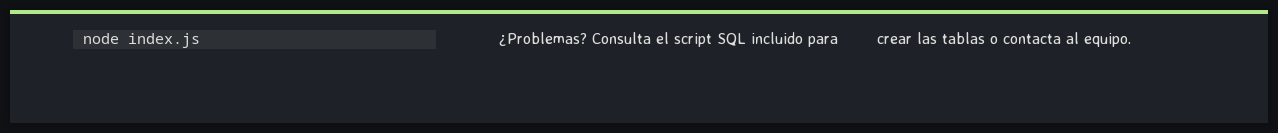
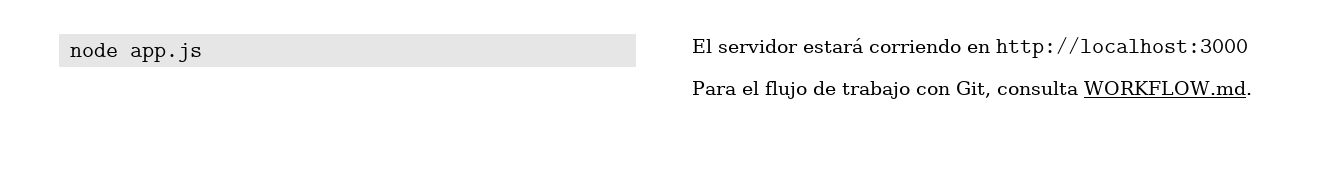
[127,33,200,48] [498,32,1131,47] index.js // ¿Problemas? Consulta el script SQL incluido para crear las tablas o contacta al equipo. -> [130,43,203,62] [692,37,1248,58] [692,81,1252,99] app.js // El servidor estará corriendo en http://localhost:3000 // Para el flujo de trabajo con Git, consulta WORKFLOW.md.

